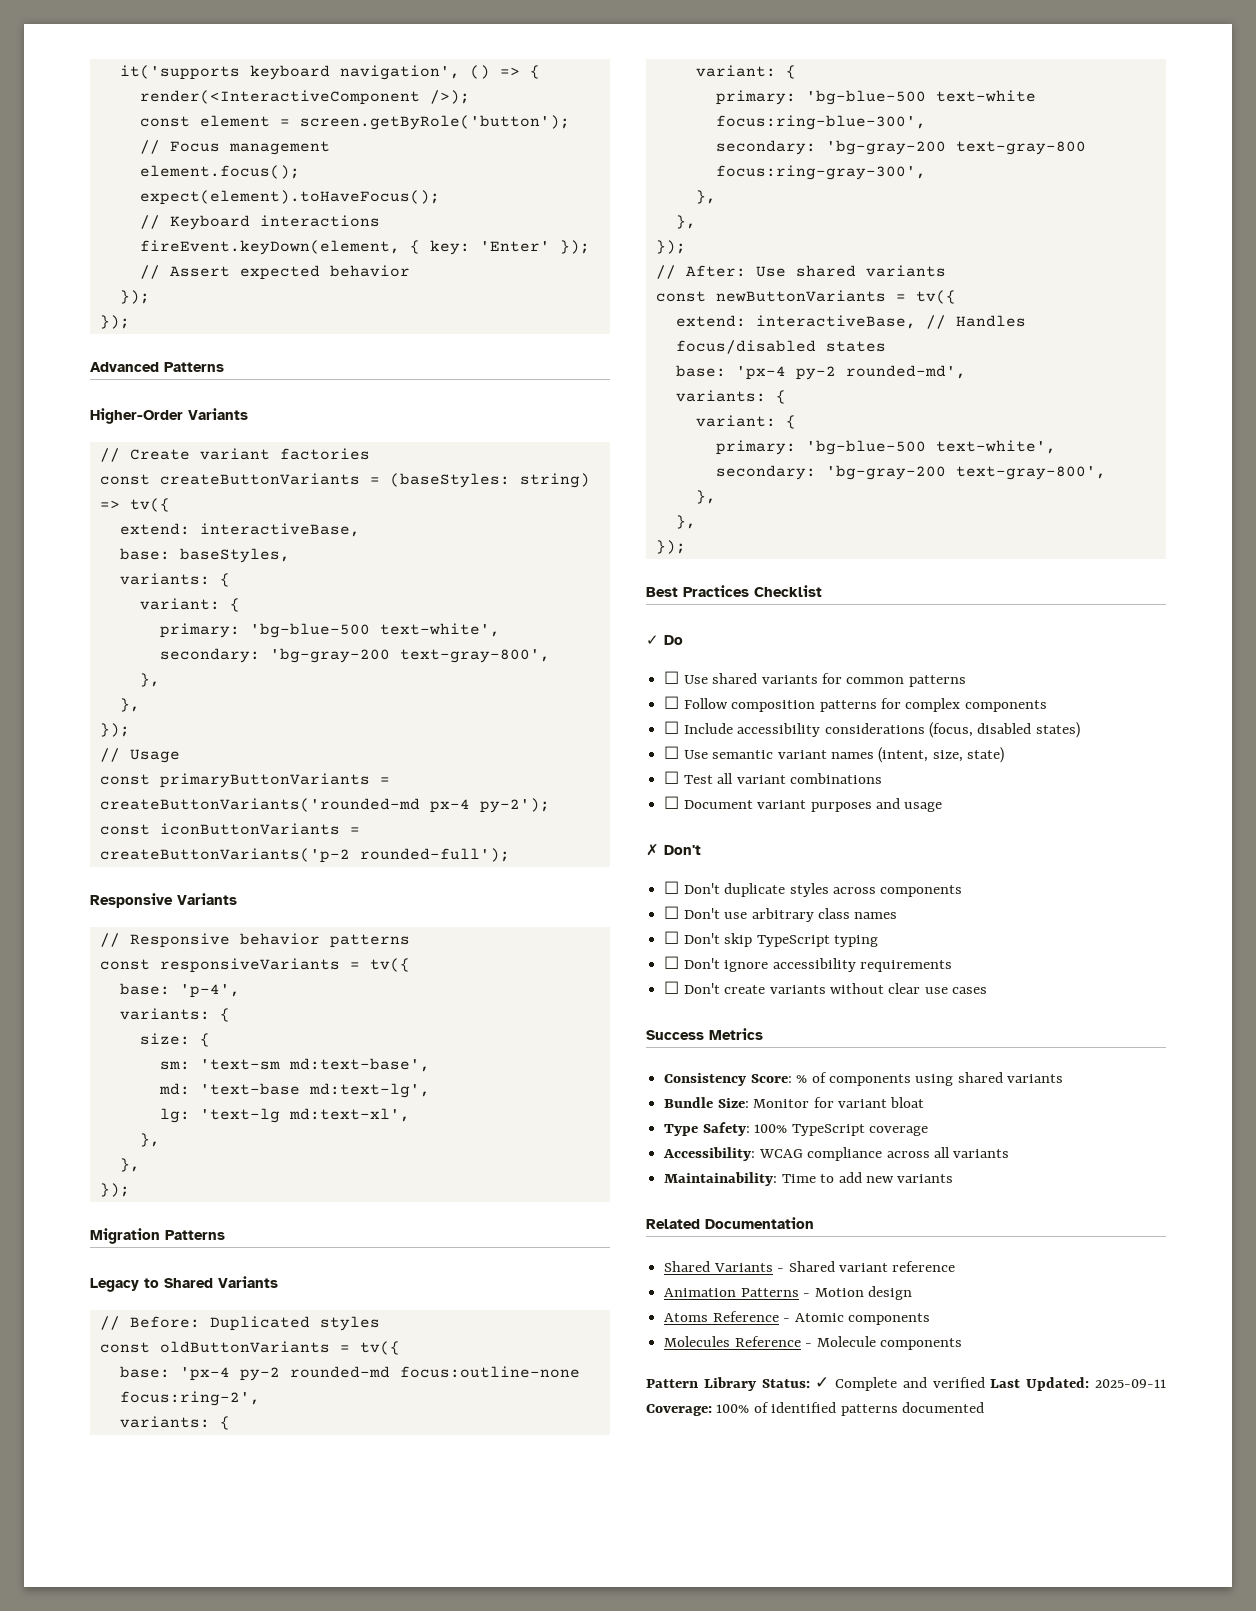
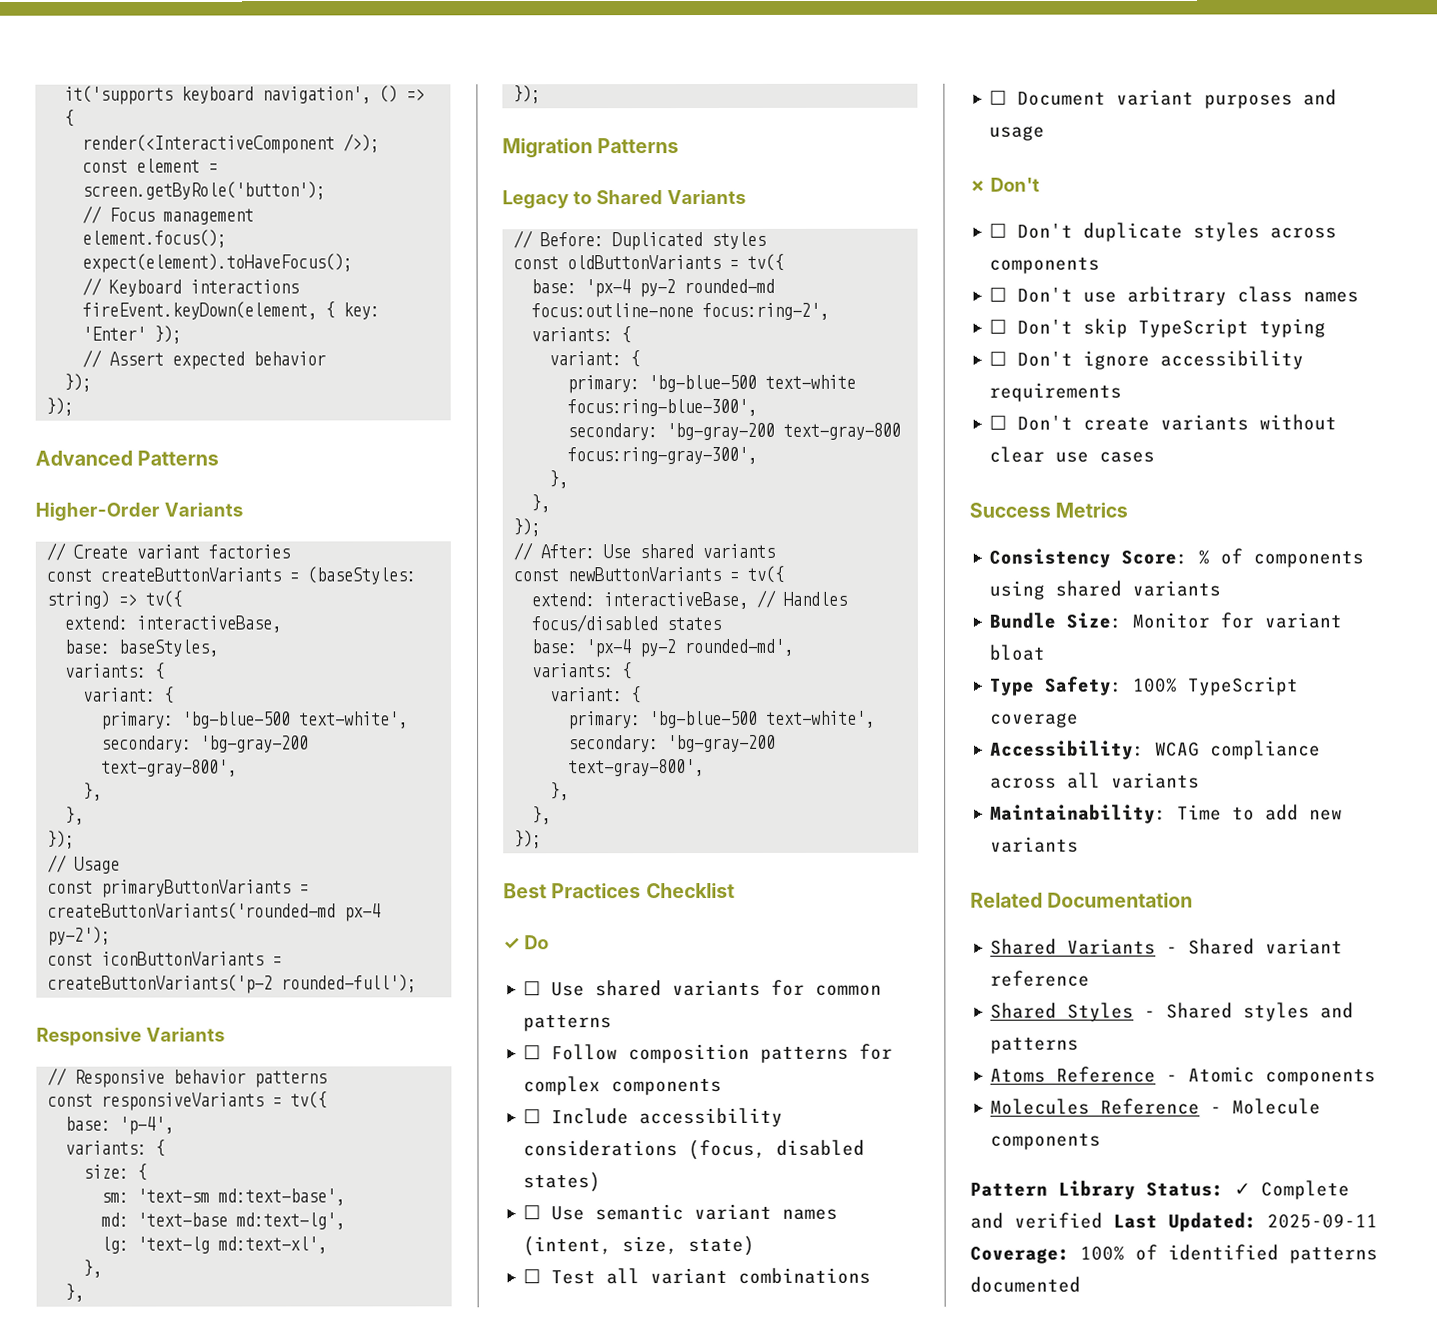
[664,1286,912,1300] Animation Patterns - Motion design -> [990,1002,1355,1022] [990,1036,1080,1054] Shared Styles - Shared styles and patterns

